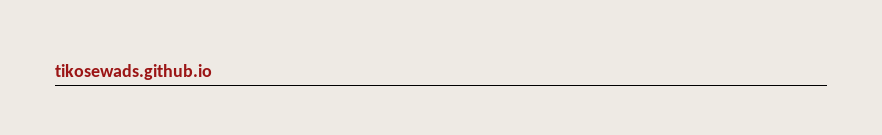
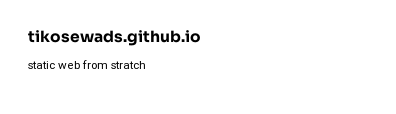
(212, 72) none -> [28,60,147,69] // static web from stratch

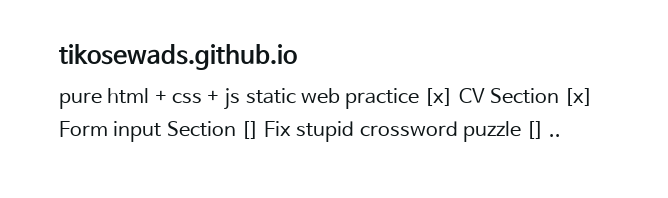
[28,60,147,69] static web from stratch -> [59,88,594,110] [59,121,562,142] pure html + css + js static web practice [x] CV Section [x] Form input Section [] Fix stupid crossword puzzle [] ..

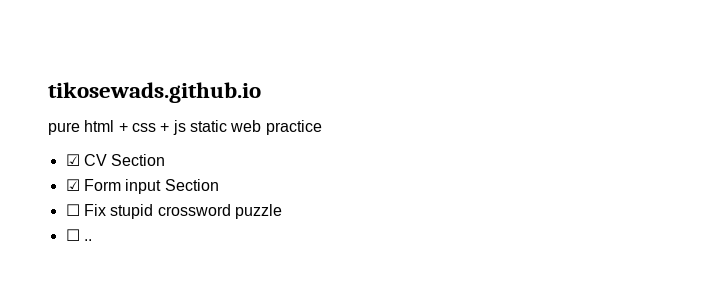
[424,88,454,106] [x] -> [65,154,80,166] // ☑
[564,88,594,106] [x] -> [65,179,80,191] // ☑
[240,121,259,139] [] -> [65,204,80,216] // ☐
[526,121,545,139] [] -> [65,229,80,241] // ☐

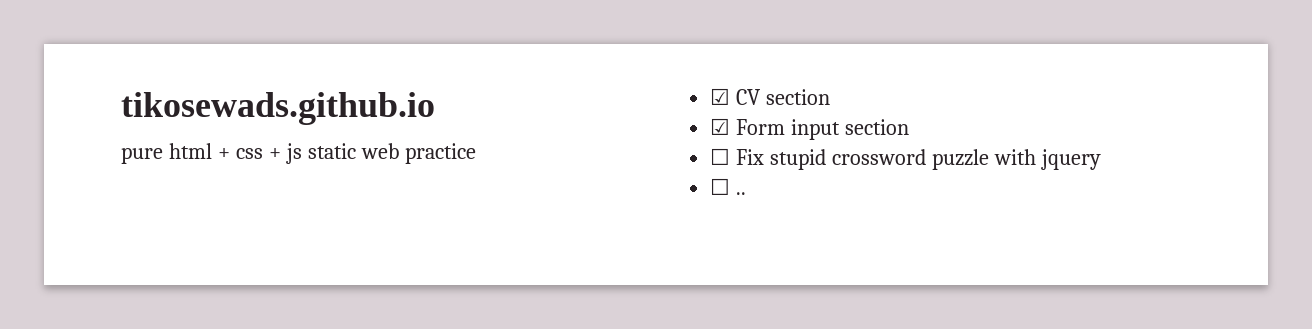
[111,154,166,166] Section -> [766,89,831,105] section
[164,179,219,191] Section -> [845,119,910,135] section
(282, 211) none -> [993,149,1101,170] with jquery

